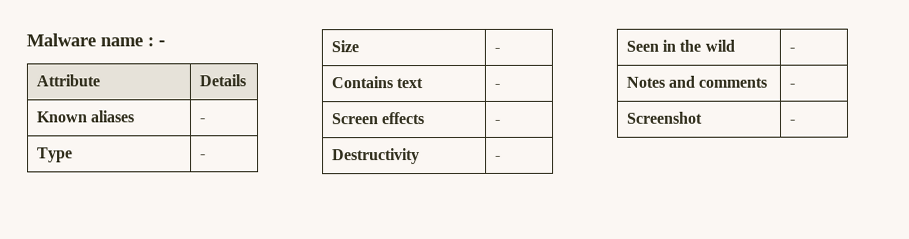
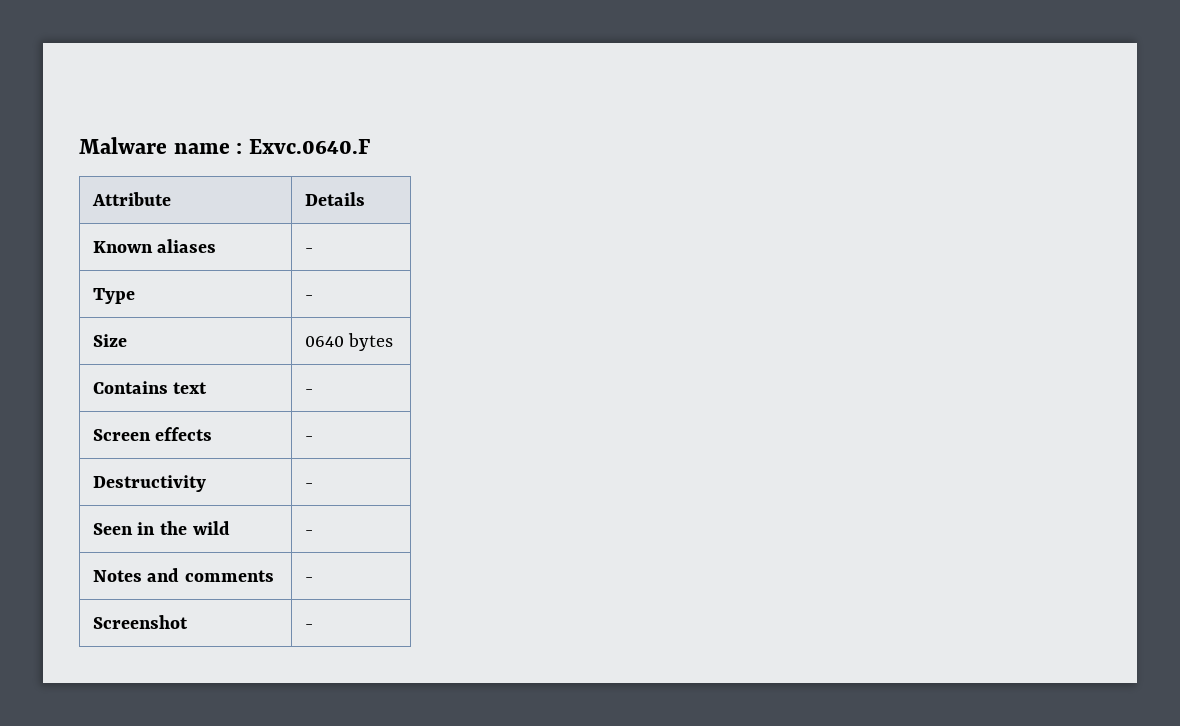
[158,40,165,47] - -> [248,139,370,154] Exvc.0640.F
[493,47,500,52] - -> [304,333,394,351] 0640 bytes

